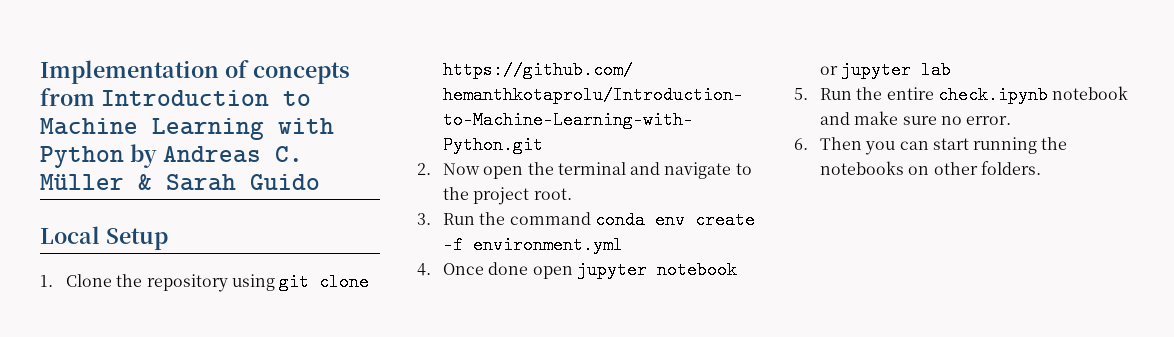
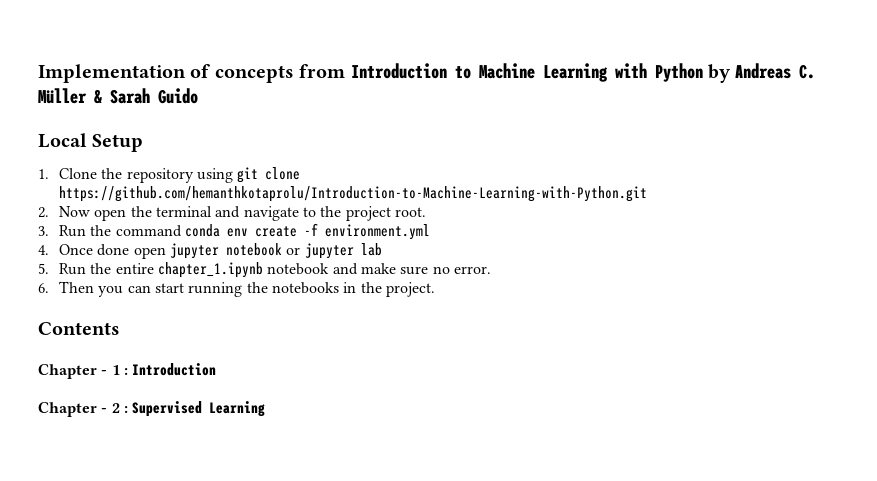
[937,86,1048,104] check.ipynb -> [157,262,263,278] chapter_1.ipynb
[908,161,1041,175] on other folders. -> [343,282,435,297] [38,322,120,335] [38,363,217,379] [38,401,266,417] in the project. // Contents // Chapter - 1 : Introduction // Chapter - 2 : Supervised Learning

